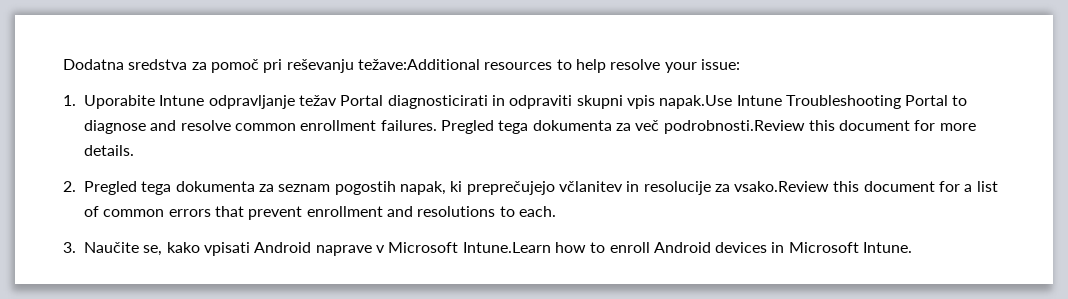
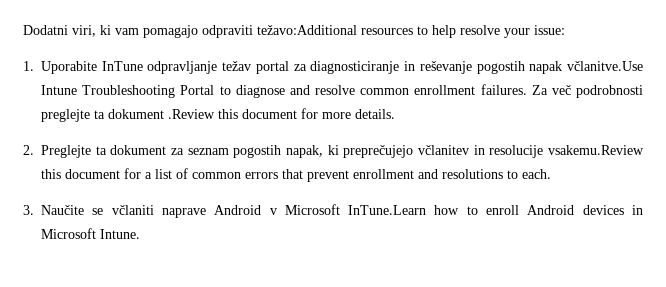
[63,59,480,73] Dodatna sredstva za pomoč pri reševanju težave:Additional -> [23,25,357,38] Dodatni viri, ki vam pomagajo odpraviti težavo:Additional
[159,95,205,106] Intune -> [101,61,143,71] InTune
[340,95,733,109] Portal diagnosticirati in odpraviti skupni vpis napak.Use -> [255,61,644,74] portal za diagnosticiranje in reševanje pogostih napak včlanitve.Use
[440,120,805,134] Pregled tega dokumenta za več podrobnosti.Review -> [531,85,643,98] [41,109,215,122] Za več podrobnosti preglejte ta dokument .Review
[84,181,255,195] Pregled tega dokumenta -> [41,145,167,158] Preglejte ta dokument
[714,181,830,192] za vsako.Review -> [548,145,645,155] vsakemu.Review
[143,242,372,256] se, kako vpisati Android naprave -> [92,205,262,218] se včlaniti naprave Android
[462,242,551,253] Intune.Learn -> [348,205,427,215] InTune.Learn

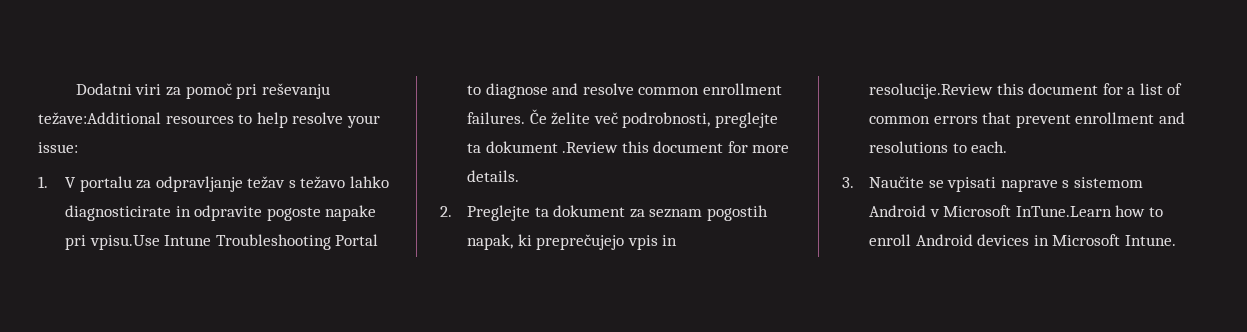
[72,25,357,38] viri, ki vam pomagajo odpraviti težavo:Additional -> [135,83,330,99] [38,112,161,125] viri za pomoč pri reševanju težave:Additional
[41,61,644,74] Uporabite InTune odpravljanje težav portal za diagnosticiranje in reševanje pogostih napak včlanitve.Use -> [64,176,390,192] [64,205,377,221] [64,235,160,250] V portalu za odpravljanje težav s težavo lahko diagnosticirate in odpravite pogoste napake pri vpisu.Use
[531,85,643,98] Za več podrobnosti -> [529,109,711,128] Če želite več podrobnosti,
[418,145,645,158] včlanitev in resolucije vsakemu.Review -> [627,235,678,250] [868,83,993,99] vpis in resolucije.Review
[111,205,206,218] včlaniti naprave -> [947,177,1143,192] vpisati naprave s sistemom

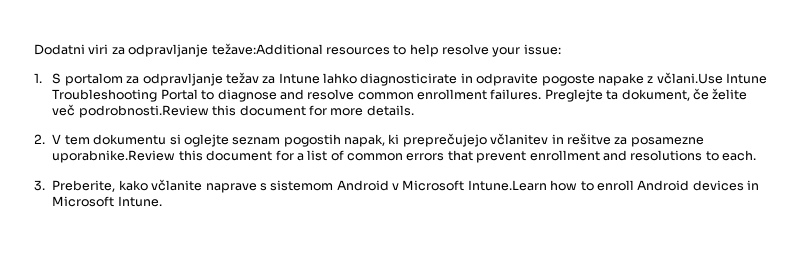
[185,83,330,99] pomoč pri reševanju -> [128,44,209,57] odpravljanje
[64,176,132,192] V portalu -> [52,73,123,86] S portalom
[288,176,346,189] s težavo -> [262,73,320,84] za Intune
[64,235,160,250] pri vpisu.Use -> [647,72,723,84] z včlani.Use
[529,109,778,128] [466,141,619,153] Če želite več podrobnosti, preglejte ta dokument .Review -> [544,88,748,102] [52,104,209,118] Preglejte ta dokument, če želite več podrobnosti.Review
[466,205,645,221] Preglejte ta dokument za -> [52,134,229,147] V tem dokumentu si oglejte
[627,235,678,250] [868,83,993,99] vpis in resolucije.Review -> [490,133,704,147] [52,150,176,163] včlanitev in rešitve za posamezne uporabnike.Review
[868,176,997,192] Naučite se vpisati -> [52,179,203,192] Preberite, kako včlanite
[1015,206,1112,217] InTune.Learn -> [467,180,547,191] Intune.Learn

